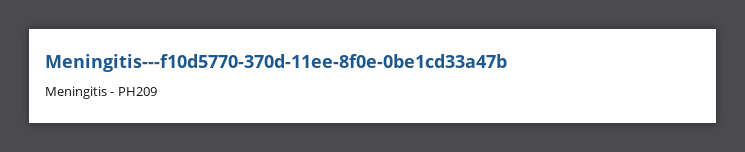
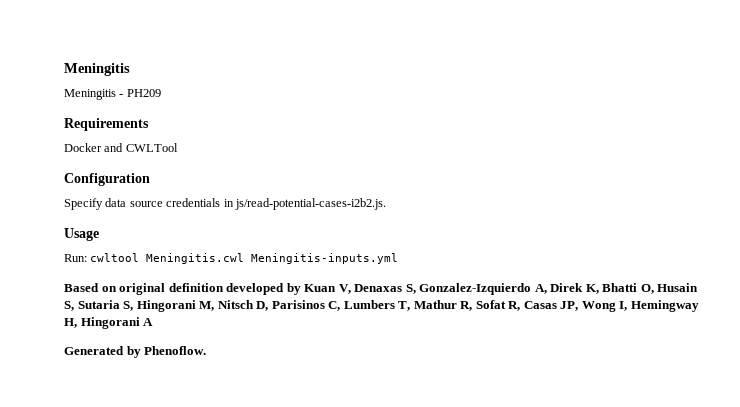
[45,54,507,72] Meningitis---f10d5770-370d-11ee-8f0e-0be1cd33a47b -> [64,63,130,76] Meningitis
(157, 91) none -> [64,118,149,131] [64,143,178,152] [64,173,150,186] [64,198,386,210] [64,228,99,241] [64,253,399,264] [64,283,699,295] [64,300,699,312] [64,317,154,329] [64,346,207,358] // Requirements // Docker and CWLTool // Configuration // Specify data source credentials in js/read-potential-cases-i2b2.js. // Usage // Run: cwltool Meningitis.cwl Meningitis-inputs.yml // Based on original definition developed by Kuan V, Denaxas S, Gonzalez-Izquierdo A, Direk K, Bhatti O, Husain S, Sutaria S, Hingorani M, Nitsch D, Parisinos C, Lumbers T, Mathur R, Sofat R, Casas JP, Wong I, Hemingway H, Hingorani A // Generated by Phenoflow.

